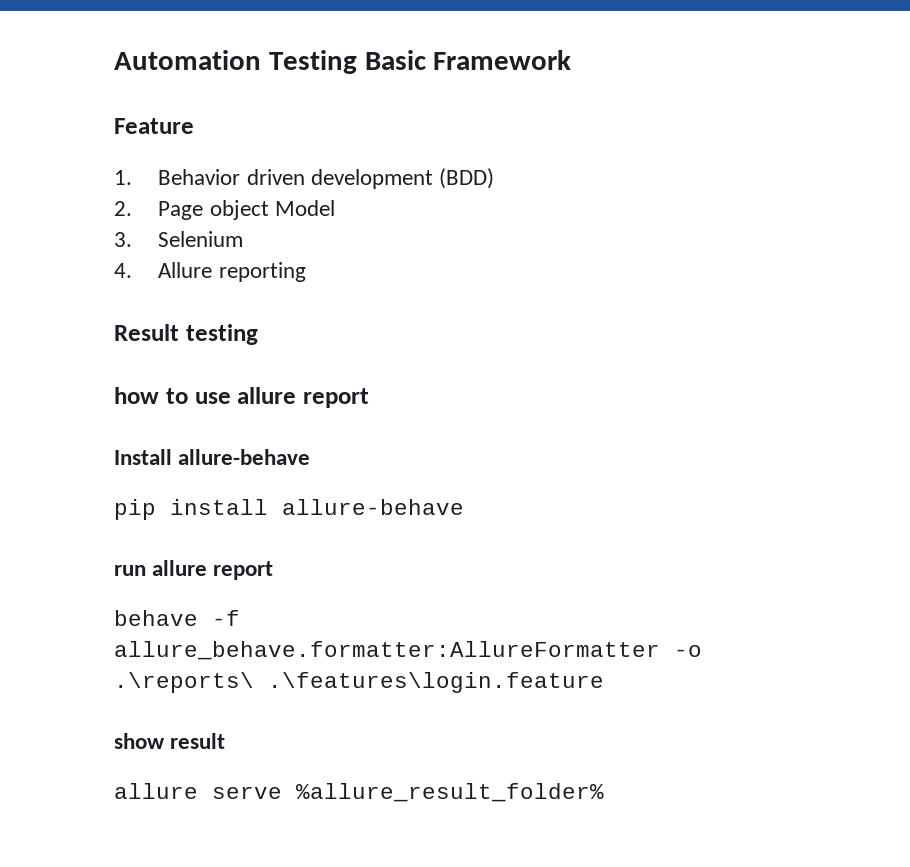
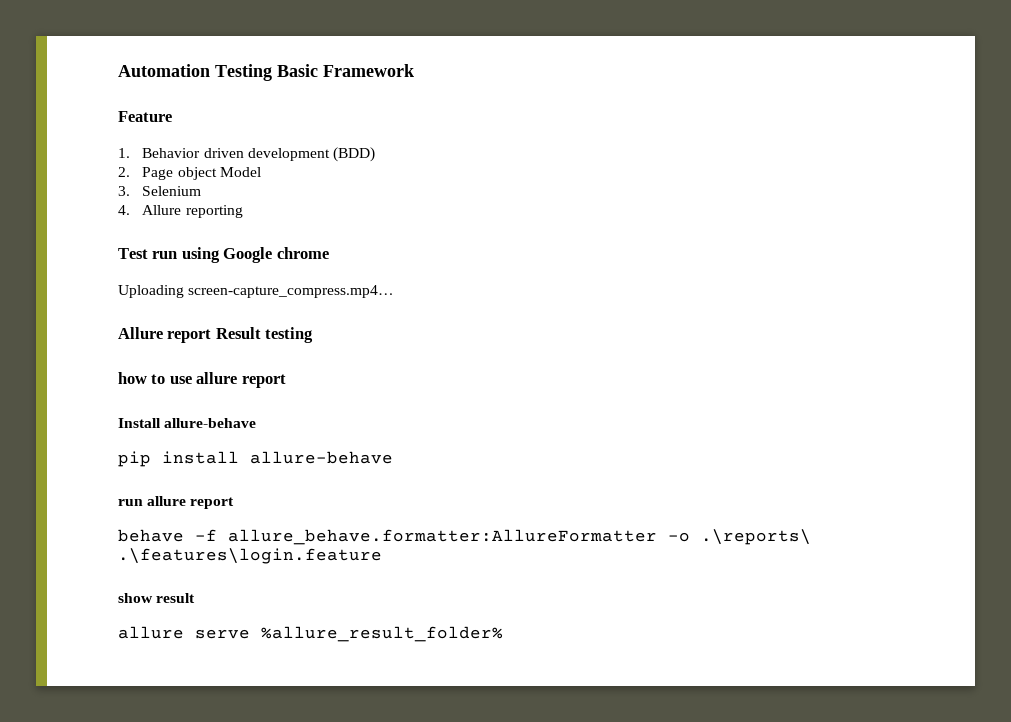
(306, 272) none -> [118,247,329,263] [118,285,395,298] [118,327,212,343] Test run using Google chrome // Uploading screen-capture_compress.mp4… // Allure report

